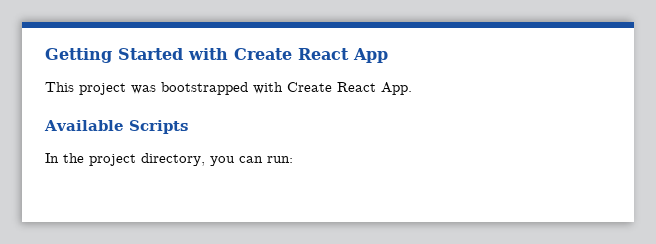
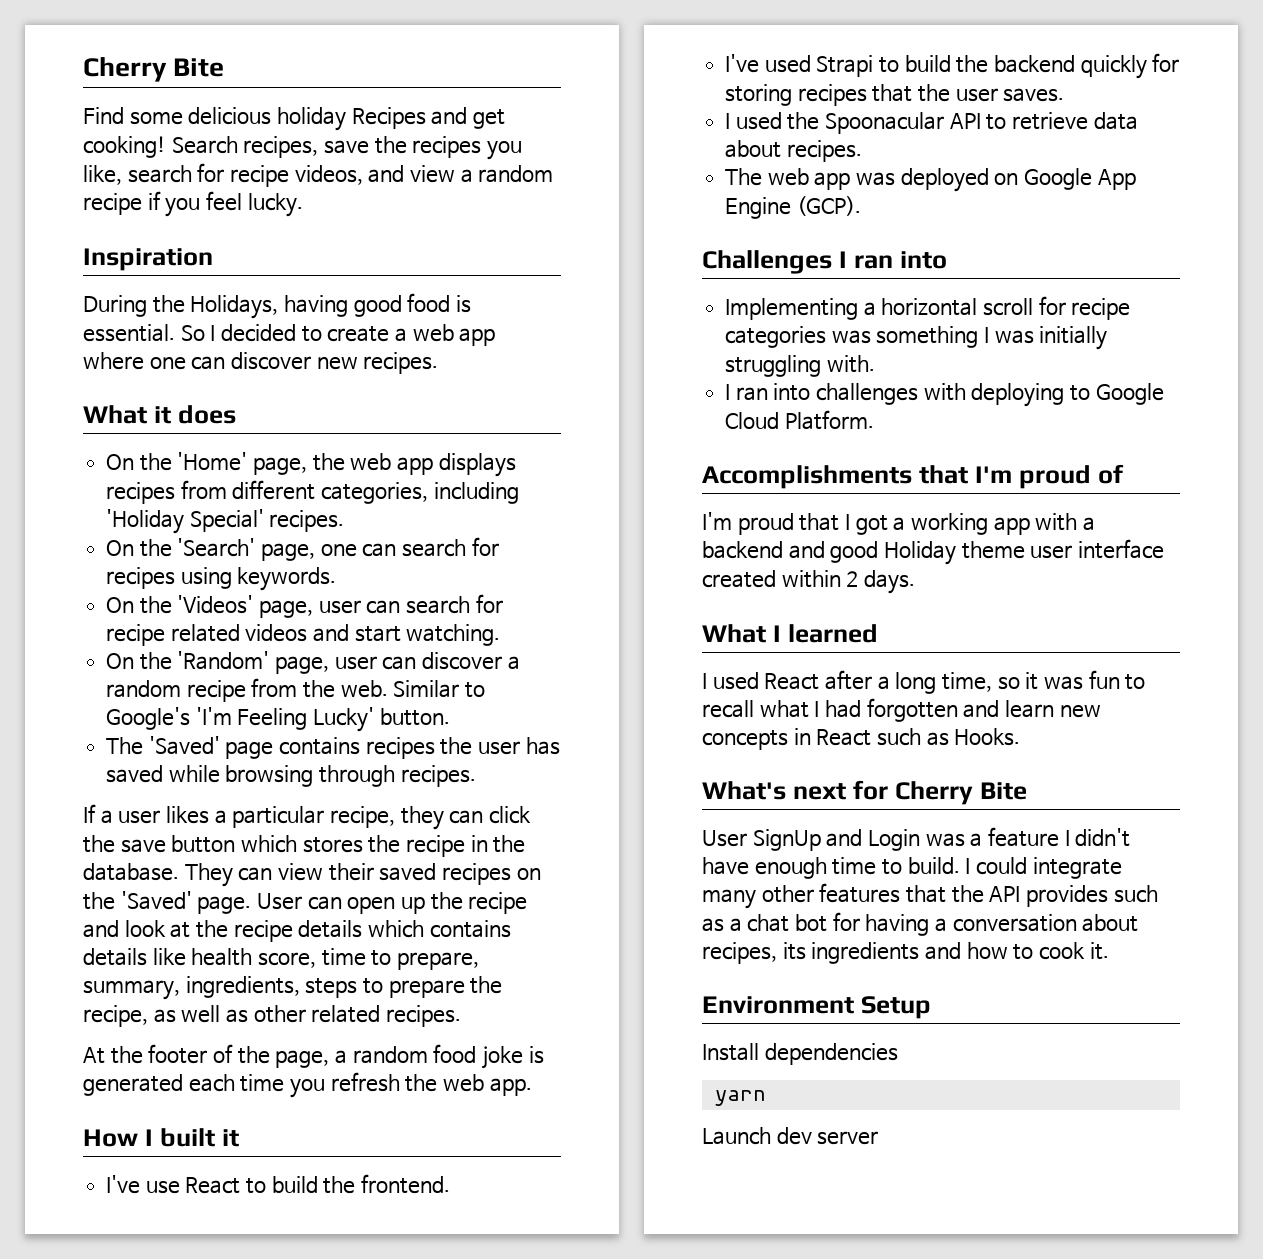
[45,48,388,63] [45,82,412,95] [44,120,188,134] [45,153,293,166] Getting Started with Create React App // This project was bootstrapped with Create React App. // Available Scripts // In the project directory, you can run: -> [83,57,225,82] [83,107,506,131] [83,136,522,160] [83,163,554,187] [83,191,303,217] [83,248,213,271] [83,293,472,319] [83,324,496,346] [83,352,439,374] [83,405,236,424] [106,452,516,477] [106,480,519,504] [106,509,345,534] [106,537,499,561] [106,567,337,591] [106,594,503,618] [106,624,501,646] [106,651,520,674] [106,678,486,702] [106,707,450,732] [106,736,560,759] [106,765,476,787] [83,804,531,830] [83,835,526,857] [83,863,541,887] [83,891,528,914] [83,920,511,942] [83,948,480,970] [83,976,503,1000] [83,1005,461,1027] [83,1044,544,1069] [83,1072,532,1098] [83,1128,239,1147] [106,1174,451,1194] [725,53,1180,79] [725,84,1065,106] [725,112,1138,134] [725,140,862,162] [725,168,1136,192] [725,196,861,219] [702,250,947,274] [725,296,1131,320] [725,326,1108,350] [725,355,875,377] [725,383,1164,407] [725,410,874,430] [702,464,1124,489] [702,512,1095,535] [702,539,1165,565] [702,570,915,594] [702,624,878,643] [702,670,1146,694] [702,698,1101,722] [702,728,1021,750] [702,780,1027,805] [702,827,1131,851] [702,857,1122,879] [702,883,1158,909] [702,912,1139,936] [702,942,1109,964] [702,996,931,1019] [702,1043,898,1065] [714,1090,766,1106] [702,1127,879,1145] Cherry Bite // Find some delicious holiday Recipes and get cooking! Search recipes, save the recipes you like, search for recipe videos, and view a random recipe if you feel lucky. // Inspiration // During the Holidays, having good food is essential. So I decided to create a web app where one can discover new recipes. // What it does // On the 'Home' page, the web app displays recipes from different categories, including 'Holiday Special' recipes. // On the 'Search' page, one can search for recipes using keywords. // On the 'Videos' page, user can search for recipe related videos and start watching. // On the 'Random' page, user can discover a random recipe from the web. Similar to Google's 'I'm Feeling Lucky' button. // The 'Saved' page contains recipes the user has saved while browsing through recipes. // If a user likes a particular recipe, they can click the save button which stores the recipe in the database. They can view their saved recipes on the 'Saved' page. User can open up the recipe and look at the recipe details which contains details like health score, time to prepare, summary, ingredients, steps to prepare the recipe, as well as other related recipes. // At the footer of the page, a random food joke is generated each time you refresh the web app. // How I built it // I've use React to build the frontend. // I've used Strapi to build the backend quickly for storing recipes that the user saves. // I used the Spoonacular API to retrieve data about recipes. // The web app was deployed on Google App Engine (GCP). // Challenges I ran into // Implementing a horizontal scroll for recipe categories was something I was initially struggling with. // I ran into challenges with deploying to Google Cloud Platform. // Accomplishments that I'm proud of // I'm proud that I got a working app with a backend and good Holiday theme user interface created within 2 days. // What I learned // I used React after a long time, so it was fun to recall what I had forgotten and learn new concepts in React such as Hooks. // What's next for Cherry Bite // User SignUp and Login was a feature I didn't have enough time to build. I could integrate many other features that the API provides such as a chat bot for having a conversation about recipes, its ingredients and how to cook it. // Environment Setup // Install dependencies // yarn // Launch dev server

